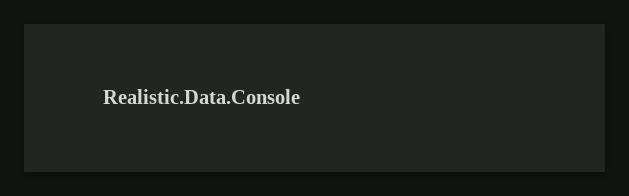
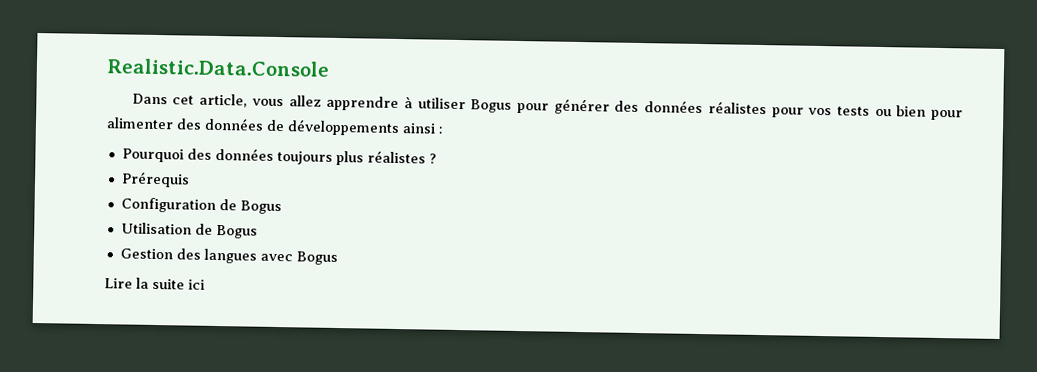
(300, 96) none -> [131,93,963,121] [106,117,443,137] [121,147,437,166] [120,171,190,188] [120,197,282,215] [120,222,258,239] [119,248,338,266] [104,277,205,290] // Dans cet article, vous allez apprendre à utiliser Bogus pour générer des données réalistes pour vos tests ou bien pour alimenter des données de développements ainsi : // Pourquoi des données toujours plus réalistes ? // Prérequis // Configuration de Bogus // Utilisation de Bogus // Gestion des langues avec Bogus // Lire la suite ici

